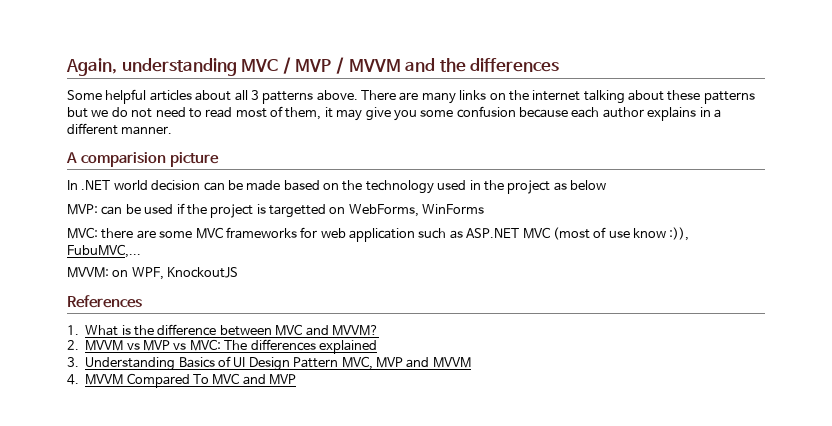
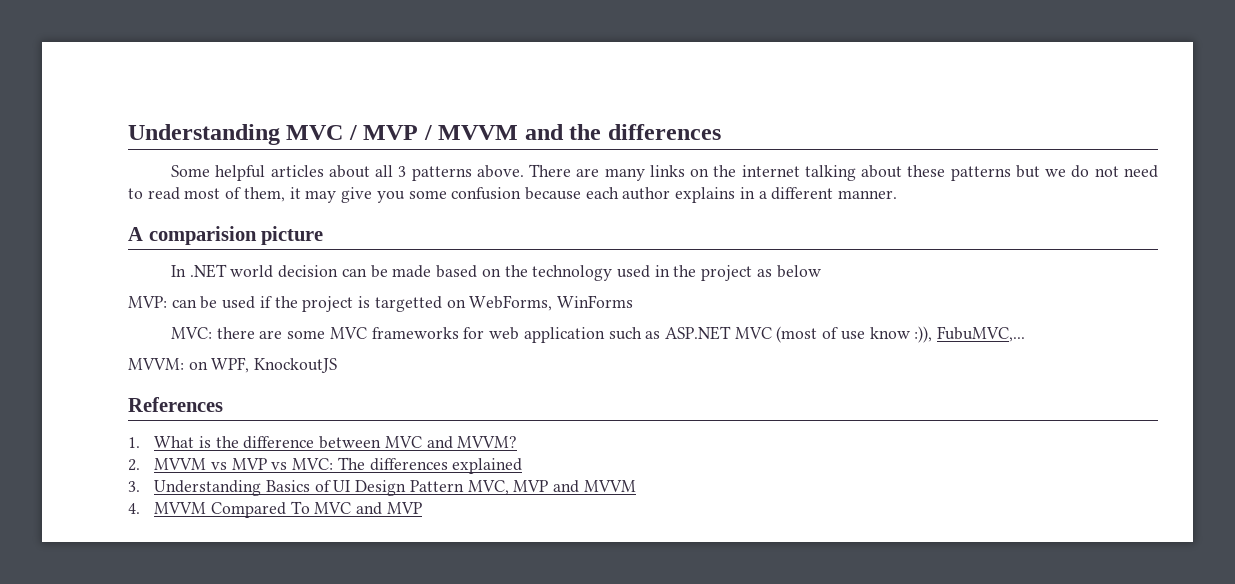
[66,58,237,76] Again, understanding -> [128,124,280,145] Understanding

